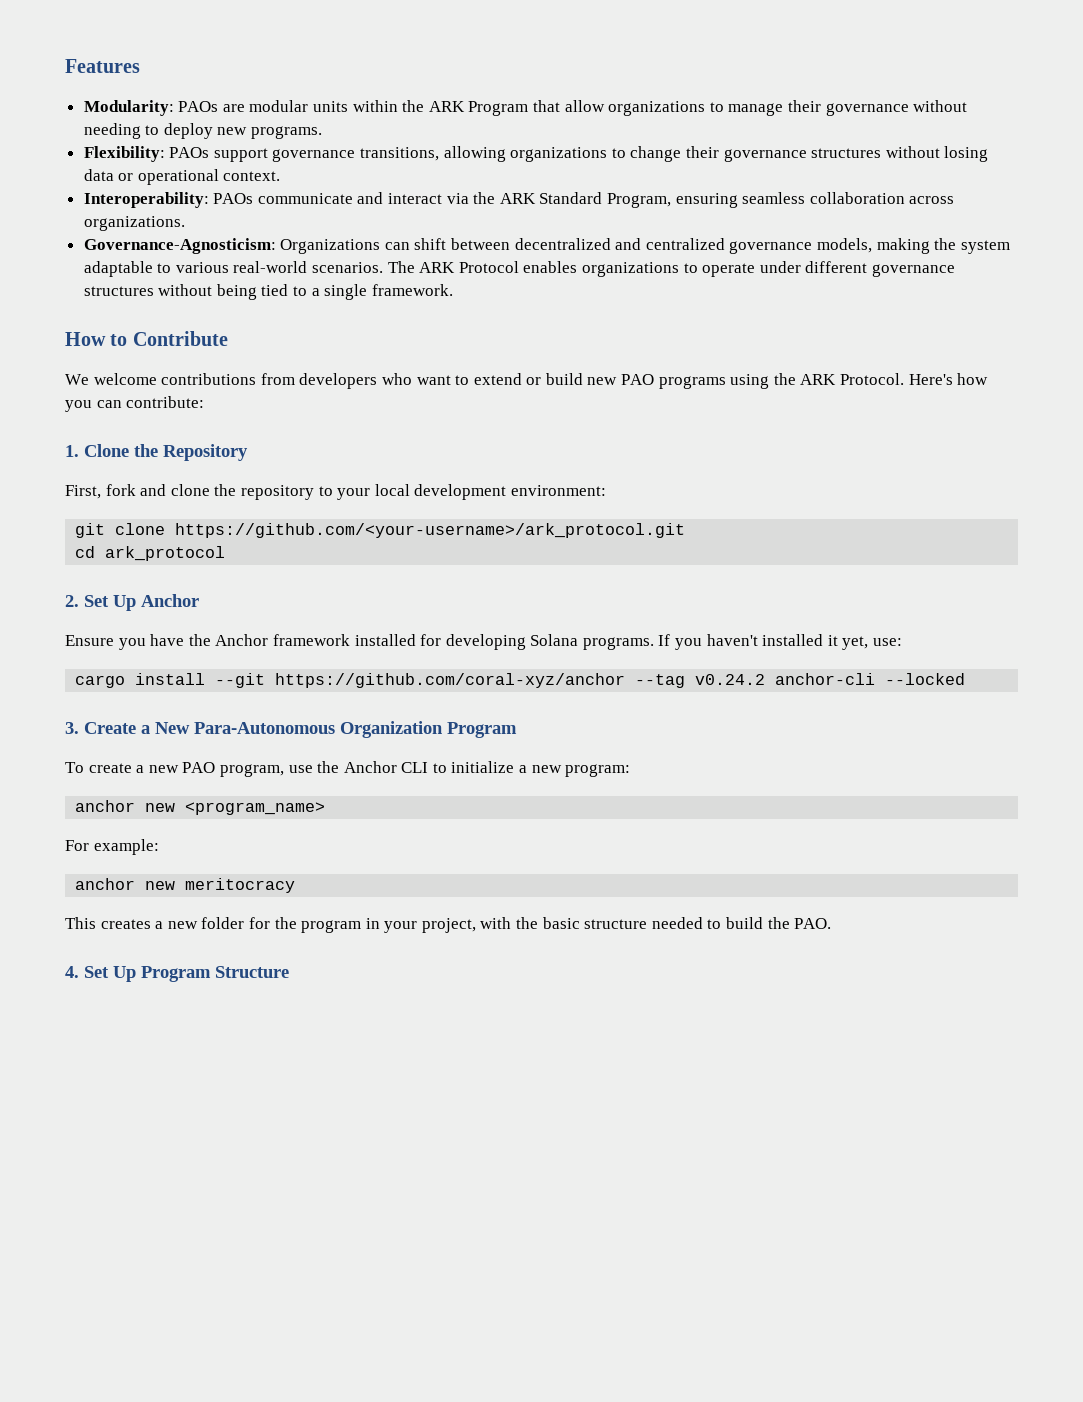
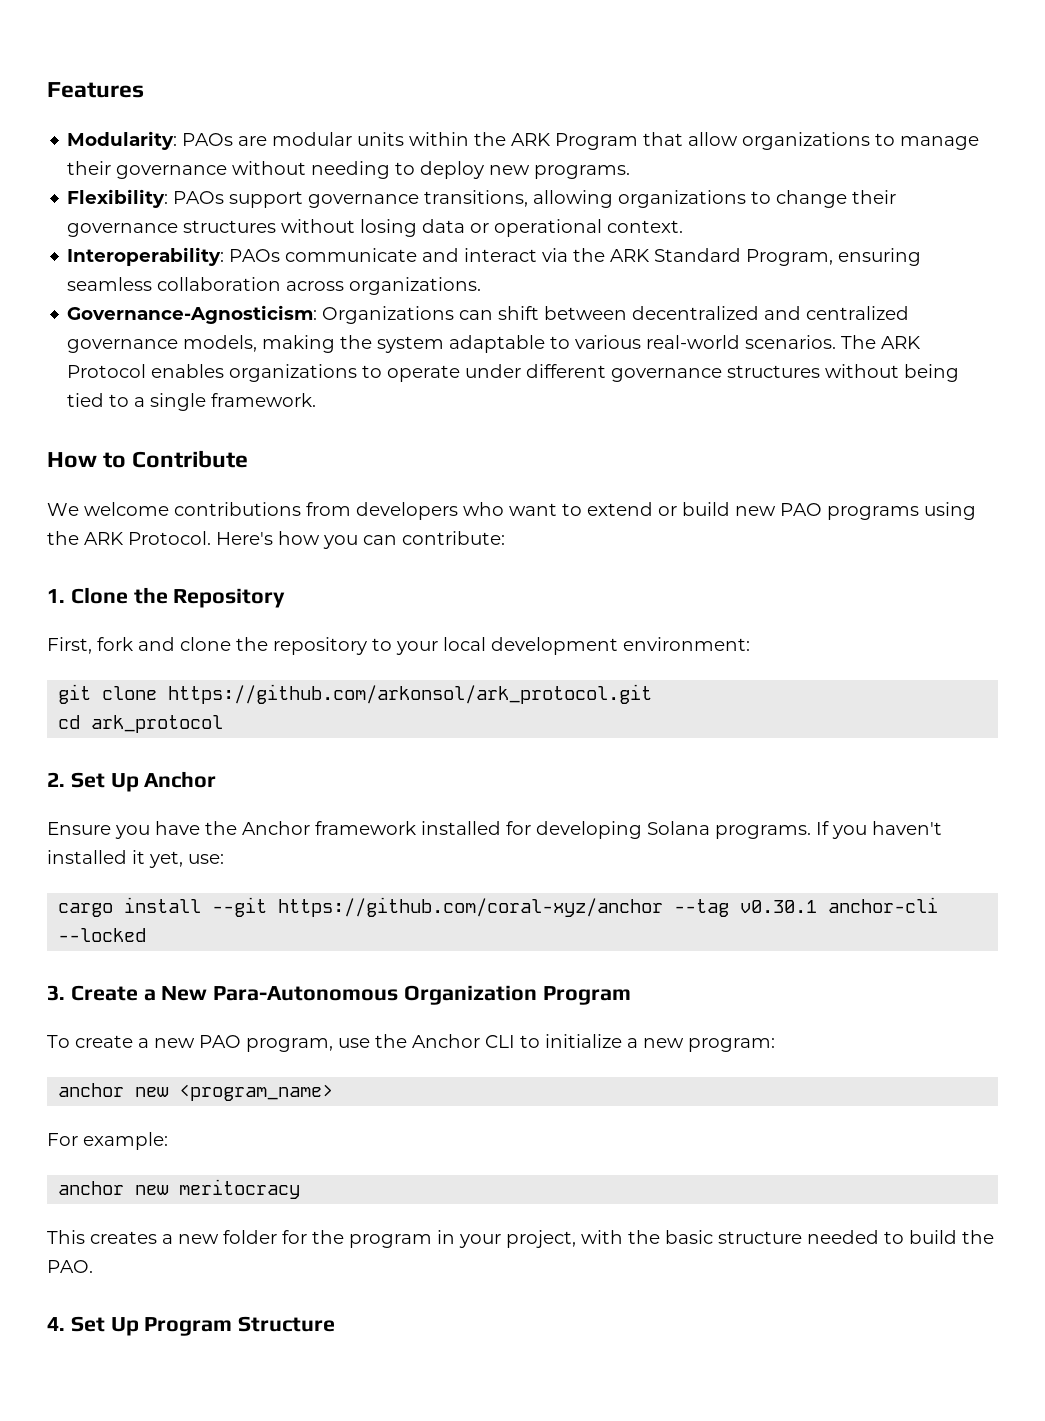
[175,523,686,538] https://github.com/<your-username>/ark_protocol.git -> [168,684,653,704] https://github.com/arkonsol/ark_protocol.git
[695,674,766,685] v0.24.2 -> [740,900,818,913] v0.30.1

